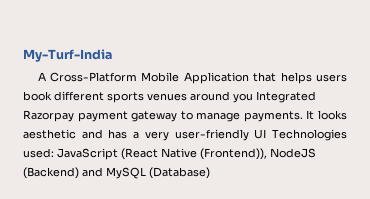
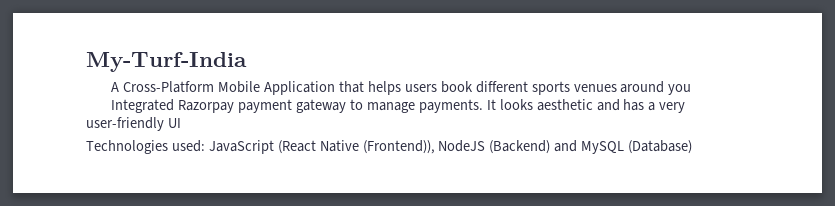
(253, 98) none -> (692, 89) //
(267, 134) none -> (181, 123) //

